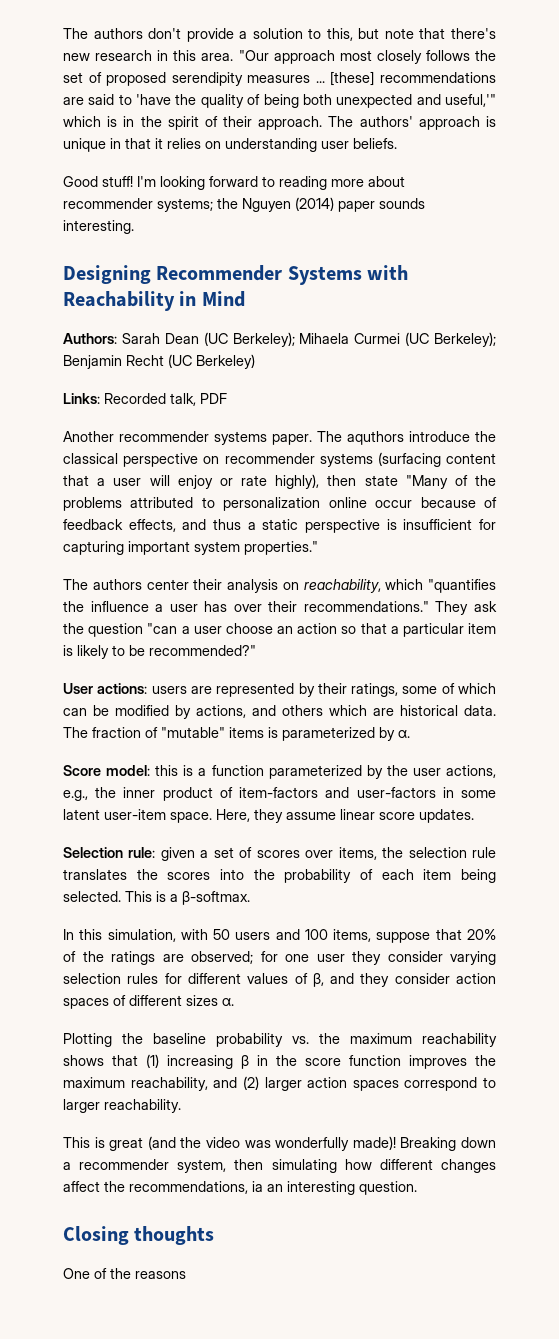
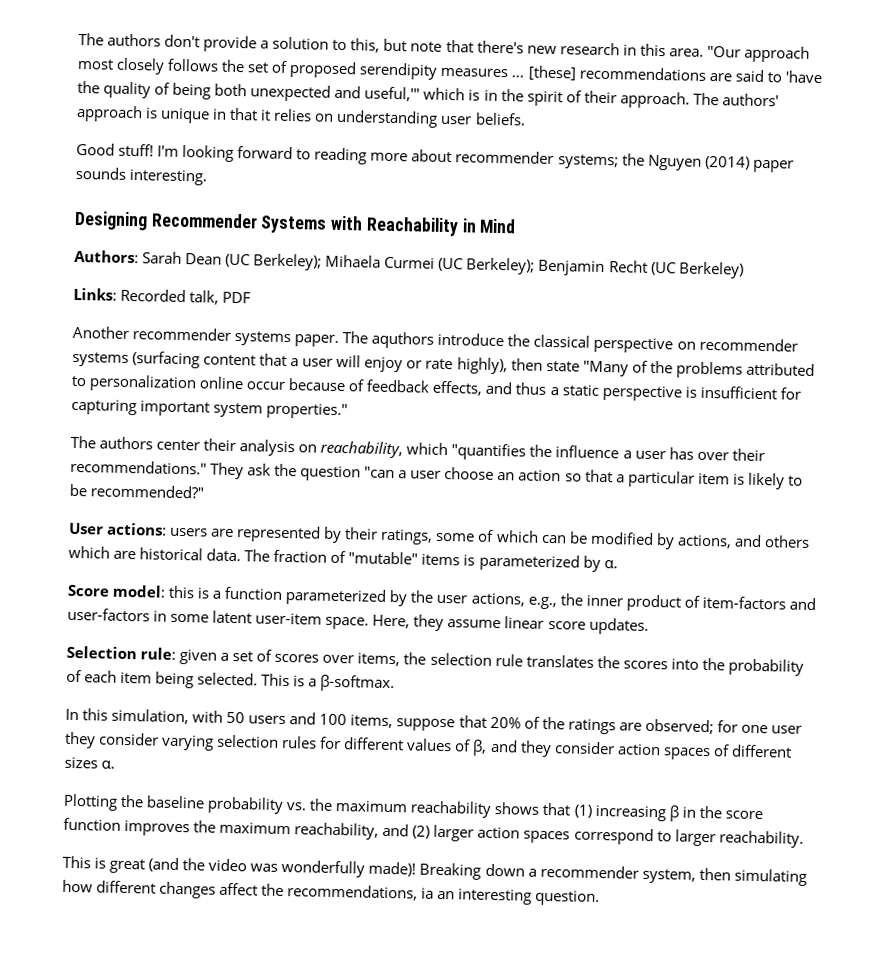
[63,1226,215,1245] [63,1268,186,1279] // Closing thoughts // One of the reasons -> (601, 898) none

